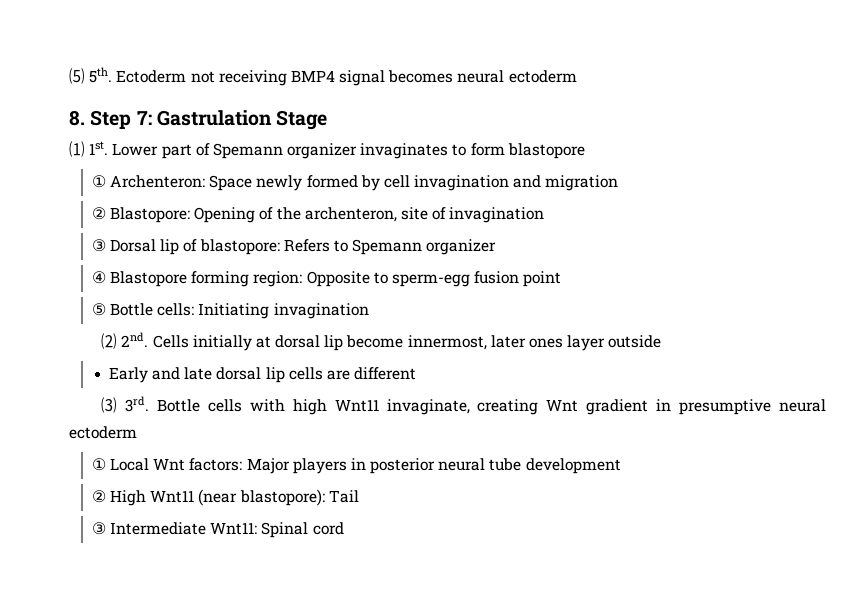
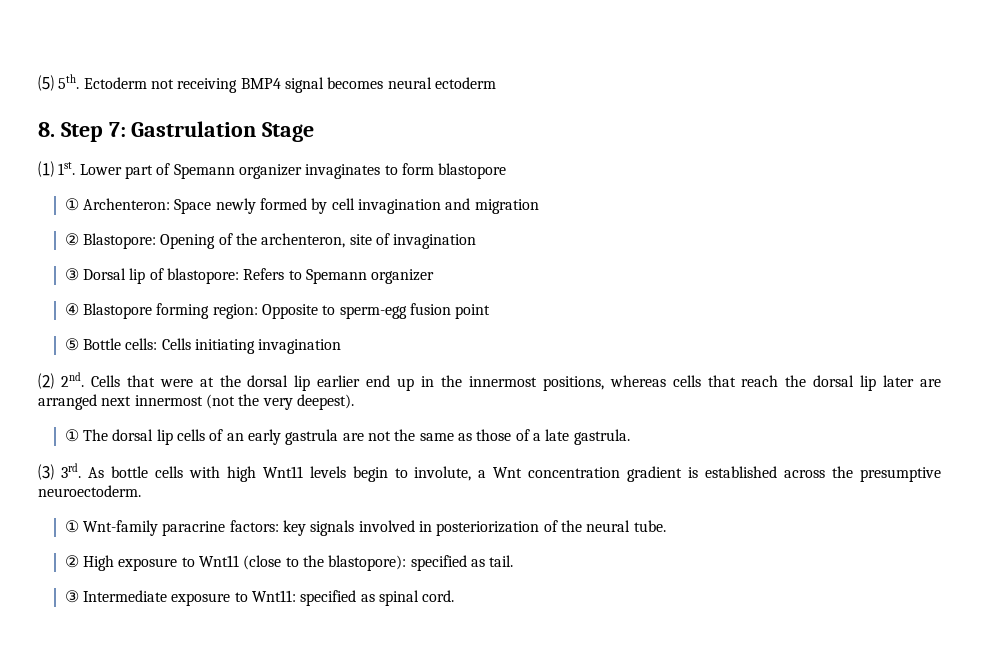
[198,303,270,319] Initiating -> [161,338,256,354] Cells initiating
[192,335,662,351] [108,367,417,383] initially at dorsal lip become innermost, later ones layer outside // Early and late dorsal lip cells are different -> [126,375,941,391] [38,394,354,410] [64,429,630,445] that were at the dorsal lip earlier end up in the innermost positions, whereas cells that reach the dorsal lip later are arranged next innermost (not the very deepest). // ① The dorsal lip cells of an early gastrula are not the same as those of a late gastrula.
[156,399,200,412] Bottle -> [87,466,148,478] As bottle
[386,399,827,415] [69,426,137,439] [91,458,621,474] [91,489,359,506] [91,522,344,538] invaginate, creating Wnt gradient in presumptive neural ectoderm // ① Local Wnt factors: Major players in posterior neural tube development // ② High Wnt11 (near blastopore): Tail // ③ Intermediate Wnt11: Spinal cord -> [309,466,942,482] [38,485,141,497] [64,520,666,536] [64,555,514,571] [64,590,455,606] levels begin to involute, a Wnt concentration gradient is established across the presumptive neuroectoderm. // ① Wnt-family paracrine factors: key signals involved in posteriorization of the neural tube. // ② High exposure to Wnt11 (close to the blastopore): specified as tail. // ③ Intermediate exposure to Wnt11: specified as spinal cord.

